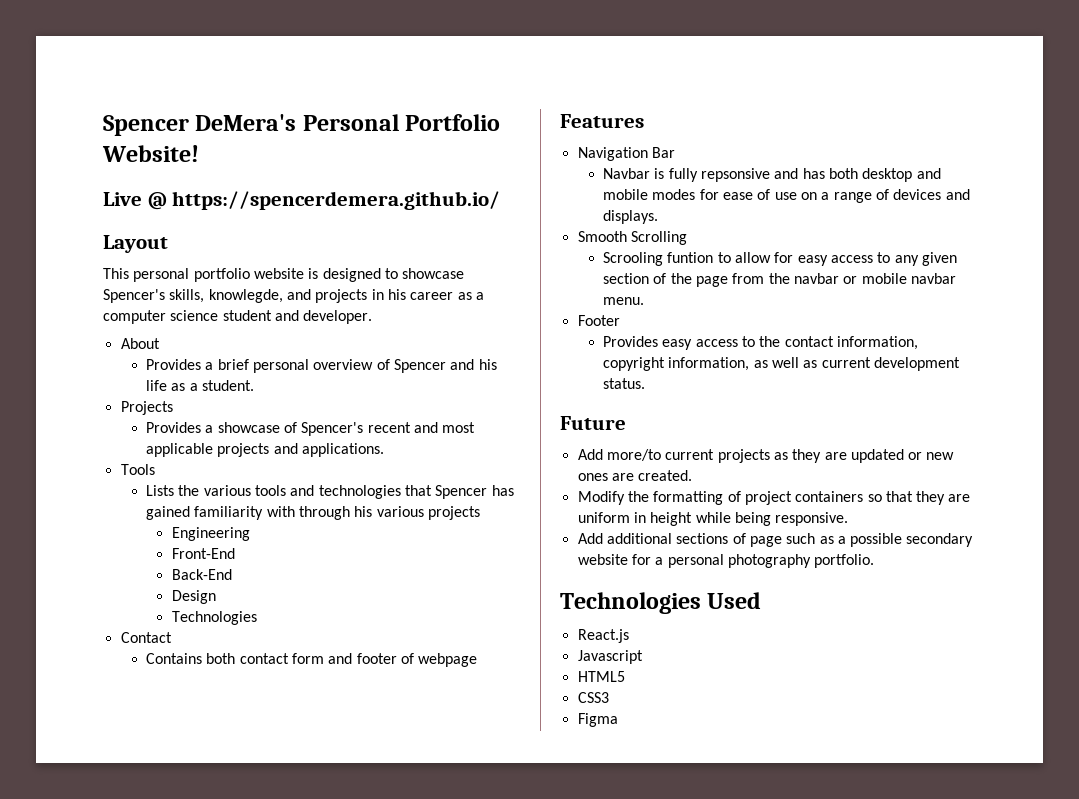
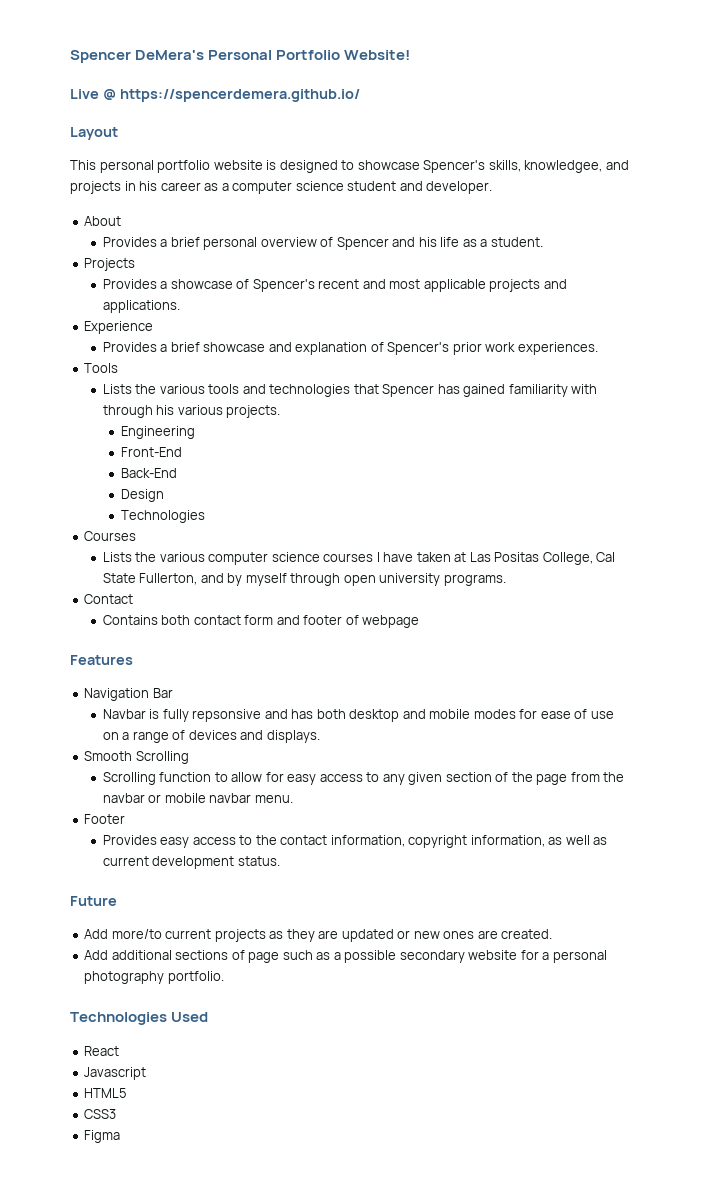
[208,289,283,303] knowlegde, -> [524,160,603,173] knowledgee,
(385, 450) none -> [84,321,154,334] [102,342,598,355] // Experience // Provides a brief showcase and explanation of Spencer's prior work experiences.
[428,506,481,520] projects -> [226,405,281,418] projects.
(257, 618) none -> [84,531,137,541] [102,552,616,565] [102,573,506,586] // Courses // Lists the various computer science courses I have taken at Las Positas College, Cal State Fullerton, and by myself through open university programs.
[603,252,714,266] Scrooling funtion -> [102,772,212,785] Scrolling function
[577,491,971,505] [577,512,849,526] // Modify the formatting of project containers so that they are uniform in height while being responsive. -> (553, 934) none
[577,629,629,643] React.js -> [84,1046,120,1056] React

